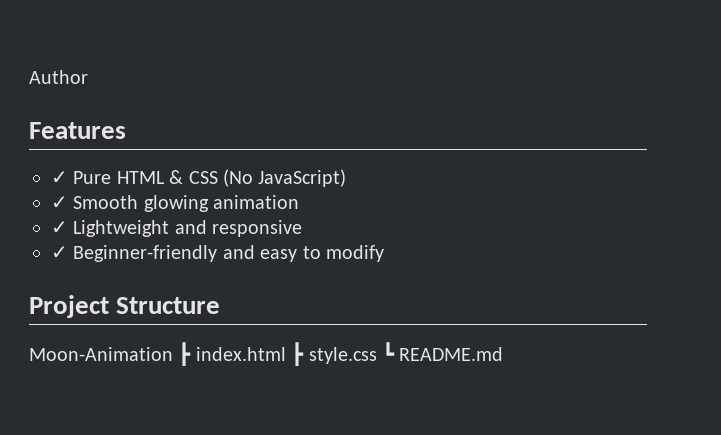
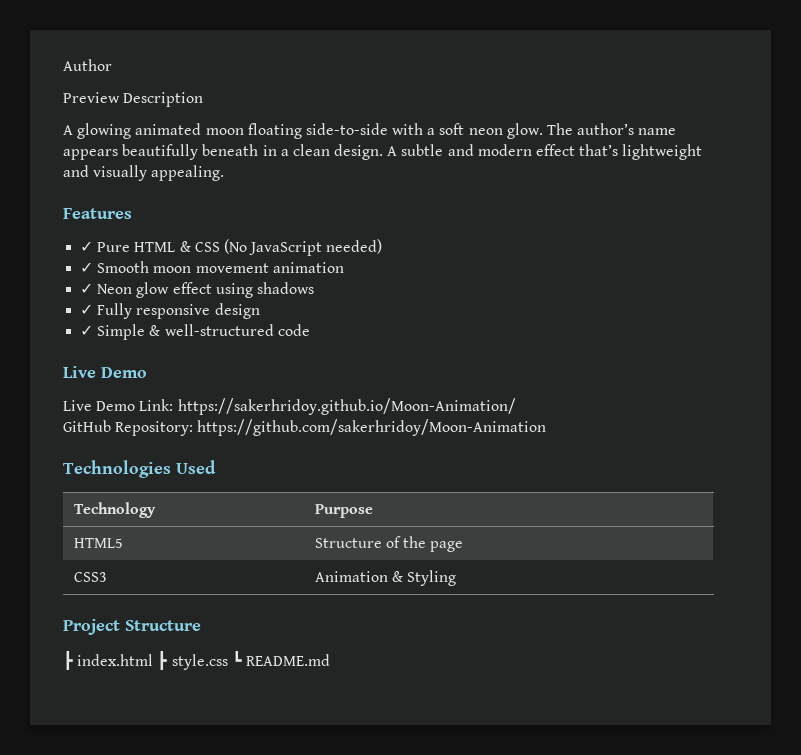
(88, 77) none -> [63,92,204,107] [63,123,677,139] [63,144,703,160] [63,165,225,181] // Preview Description // A glowing animated moon floating side-to-side with a soft neon glow. The author’s name appears beautifully beneath in a clean design. A subtle and modern effect that’s lightweight and visually appealing.
[258,169,347,187] JavaScript) -> [249,239,383,256] JavaScript needed)
[143,195,209,212] glowing -> [153,263,269,273] moon movement
[73,220,303,237] [51,245,384,262] Lightweight and responsive // ✓ Beginner-friendly and easy to modify -> [97,282,314,298] [80,303,260,319] [80,324,310,340] [63,366,147,378] [63,398,516,415] [63,419,547,436] [63,460,216,478] [73,502,156,518] [314,504,373,518] [73,538,123,548] [314,536,464,552] [73,572,107,582] [314,570,456,586] Neon glow effect using shadows // ✓ Fully responsive design // ✓ Simple & well-structured code // Live Demo // Live Demo Link: https://sakerhridoy.github.io/Moon-Animation/ // GitHub Repository: https://github.com/sakerhridoy/Moon-Animation // Technologies Used // Technology | Purpose // HTML5 | Structure of the page // CSS3 | Animation & Styling
[29,347,173,361] Moon-Animation -> (201, 625) none

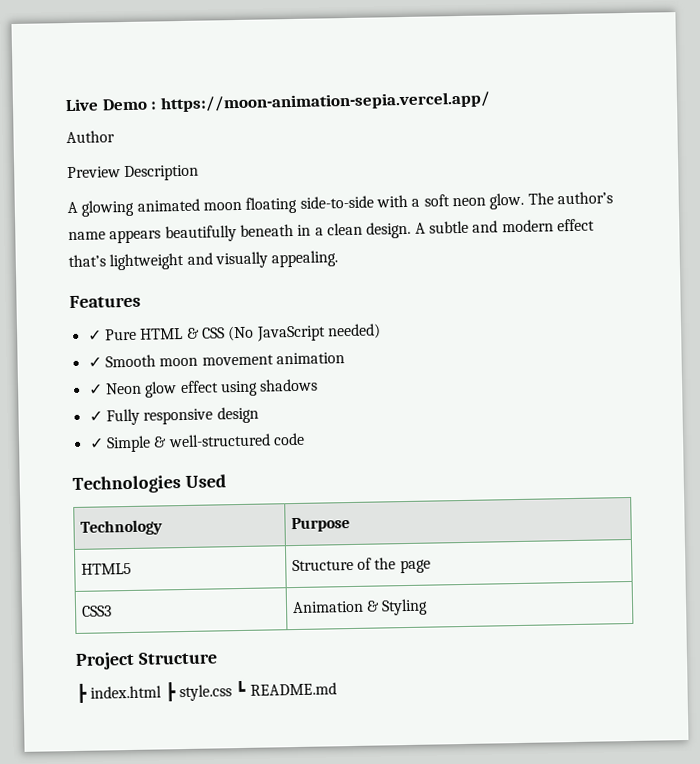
(63, 65) none -> [65,91,491,113] Live Demo : https://moon-animation-sepia.vercel.app/ //
[63,366,147,378] [63,398,516,415] [63,419,547,436] // Live Demo // Live Demo Link: https://sakerhridoy.github.io/Moon-Animation/ // GitHub Repository: https://github.com/sakerhridoy/Moon-Animation -> (305, 439) none

